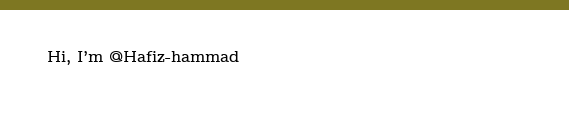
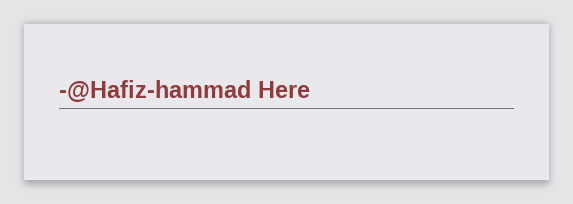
[47,51,239,65] Hi, I’m @Hafiz-hammad -> [59,80,310,102] -@Hafiz-hammad Here

